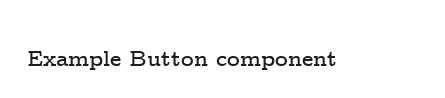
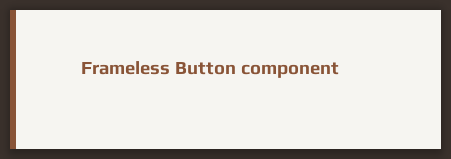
[27,51,121,70] Example -> [81,61,170,75] Frameless

